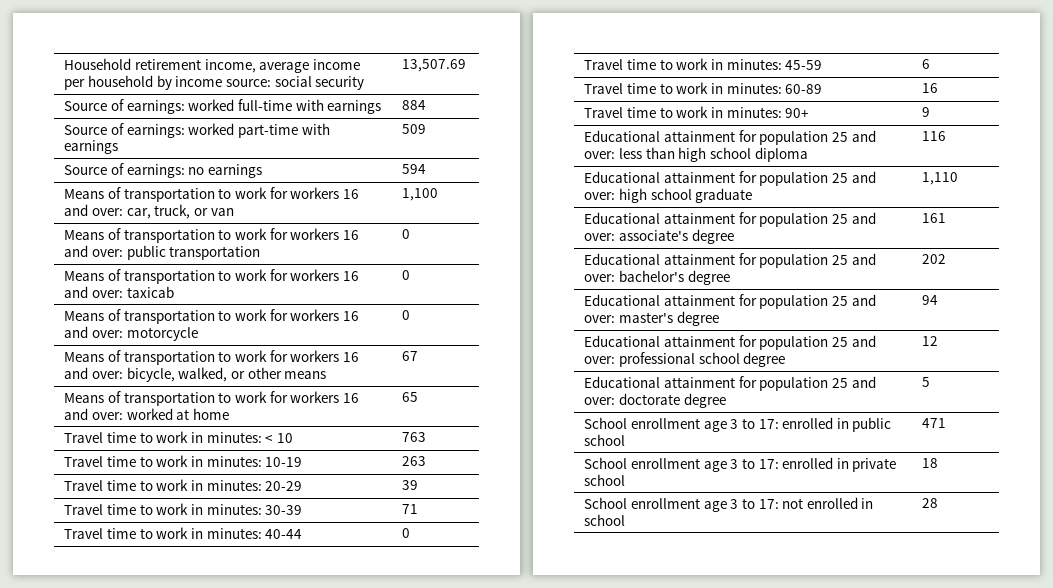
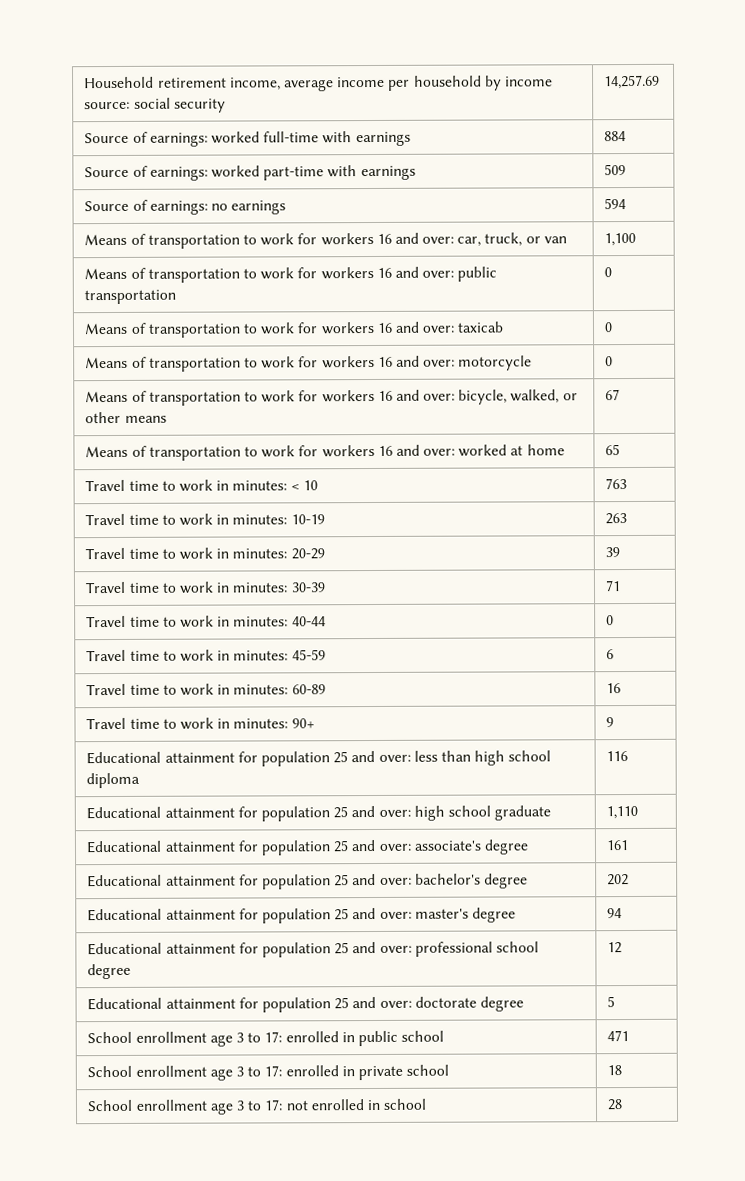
[402,59,467,72] 13,507.69 -> [604,74,661,90] 14,257.69

